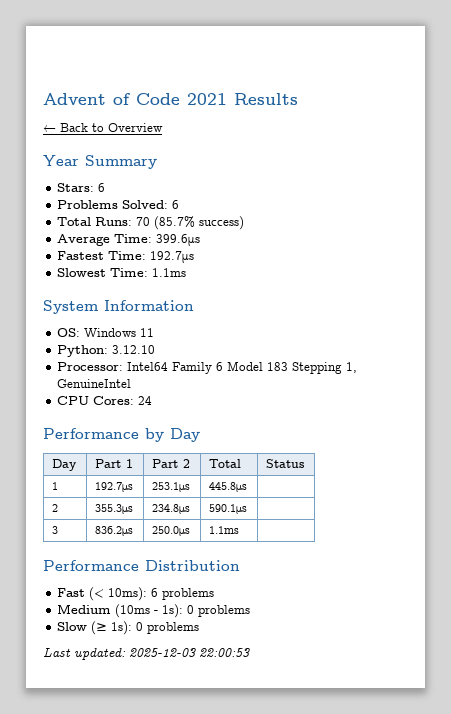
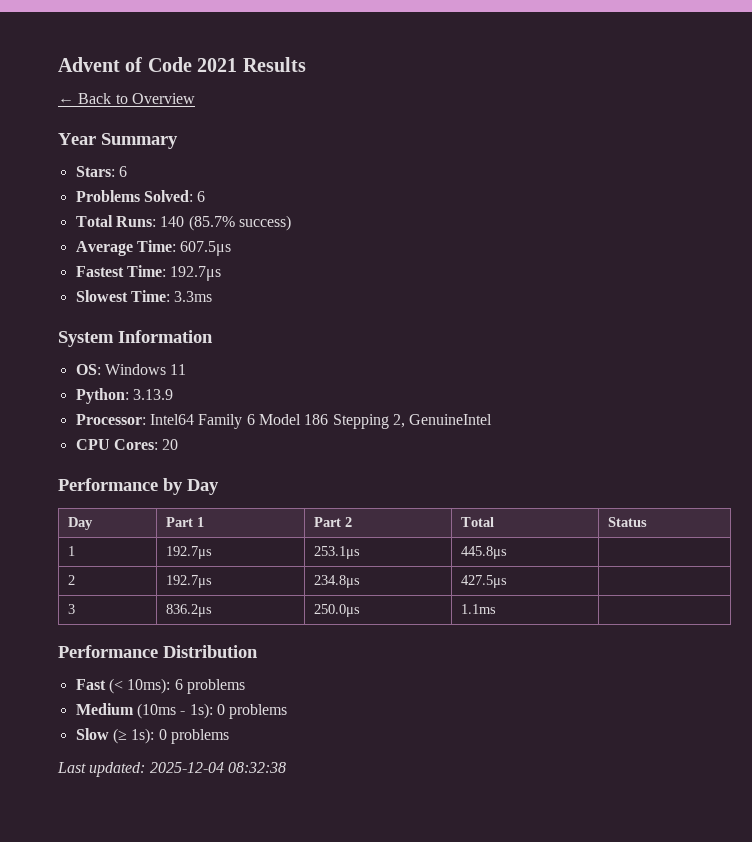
[136,217,151,226] 70 -> [160,216,185,227] 140
[156,234,201,246] 399.6μs -> [180,241,232,256] 607.5μs
[152,268,187,277] 1.1ms -> [174,291,213,302] 3.3ms
[112,345,156,354] 3.12.10 -> [132,389,173,400] 3.13.9
[267,362,358,374] 183 Stepping 1, -> [304,414,405,429] 186 Stepping 2,
[138,396,153,405] 24 -> [162,439,179,450] 20
[95,504,134,514] 355.3μs -> [166,575,213,588] 192.7μs
[209,504,248,514] 590.1μs -> [461,575,508,588] 427.5μs
[129,648,250,657] 2025-12-03 22:00:53 -> [149,762,286,773] 2025-12-04 08:32:38

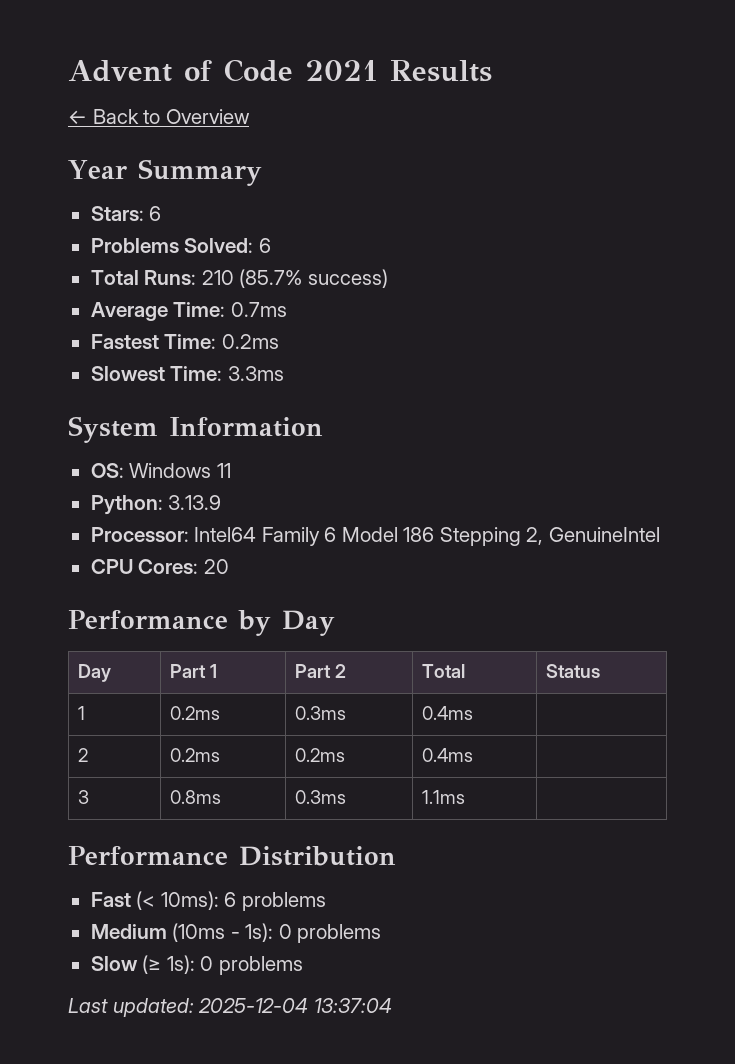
[160,216,185,227] 140 -> [201,270,234,285] 210
[180,241,232,256] 607.5μs -> [230,302,287,317] 0.7ms
[170,266,222,281] 192.7μs -> [221,334,279,349] 0.2ms
[166,546,213,559] [314,546,361,559] [461,546,508,559] [68,575,76,585] [166,575,213,588] [314,575,361,588] [461,575,508,588] 192.7μs | 253.1μs | 445.8μs | // 2 | 192.7μs | 234.8μs | 427.5μs -> [169,706,220,720] [294,706,346,720] [421,706,473,720] [77,748,88,762] [169,748,220,762] [294,748,345,762] [421,748,473,762] 0.2ms | 0.3ms | 0.4ms | // 2 | 0.2ms | 0.2ms | 0.4ms
[166,604,213,617] [314,604,361,617] 836.2μs | 250.0μs -> [169,790,221,804] [294,790,346,804] 0.8ms | 0.3ms
[227,762,286,773] 08:32:38 -> [313,998,392,1013] 13:37:04

